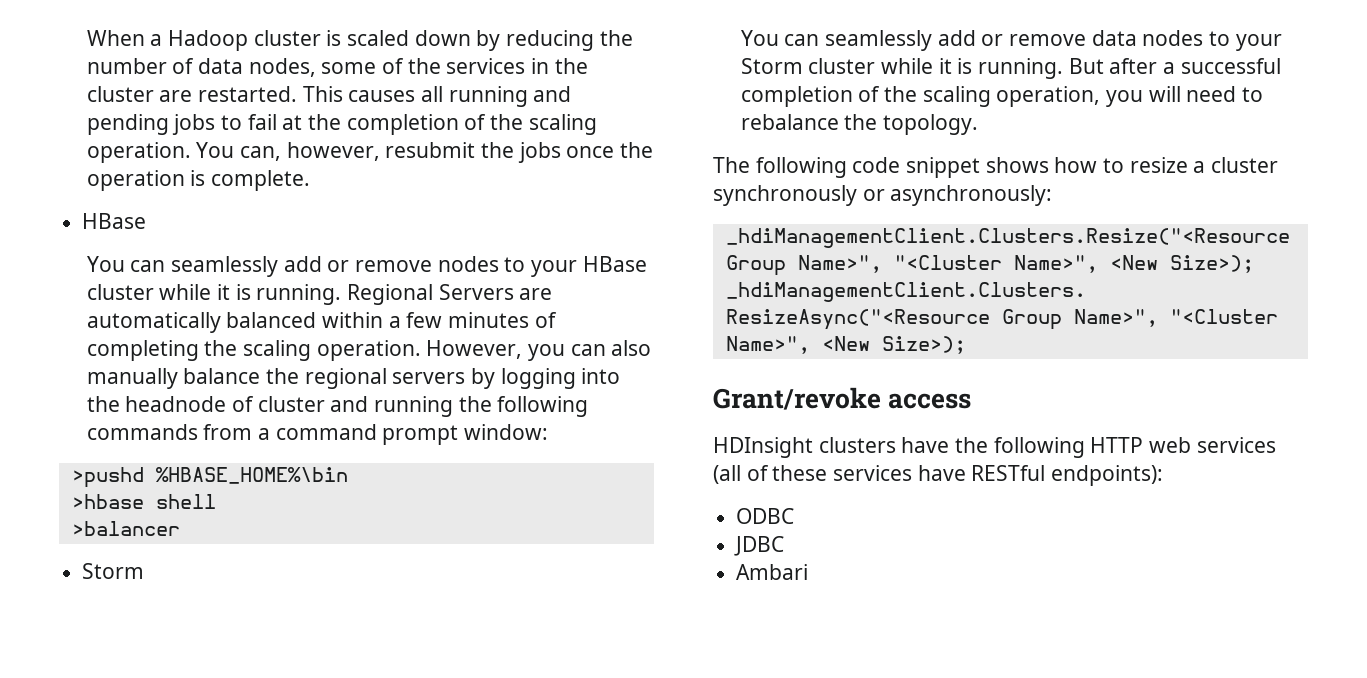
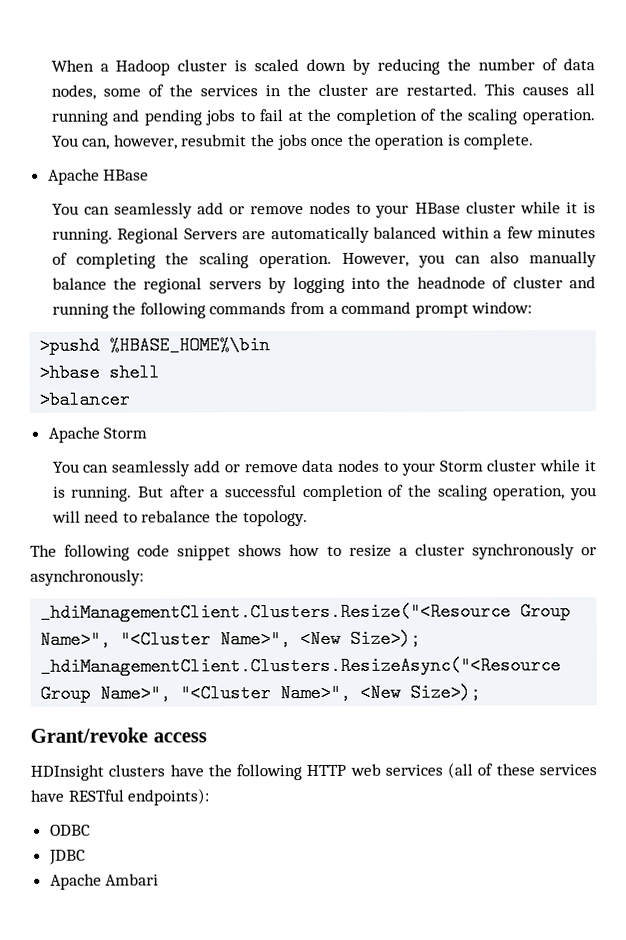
(310, 180) none -> [47,168,100,185] Apache
(180, 528) none -> [47,426,100,443] Apache
(785, 546) none -> [49,873,102,890] Apache

